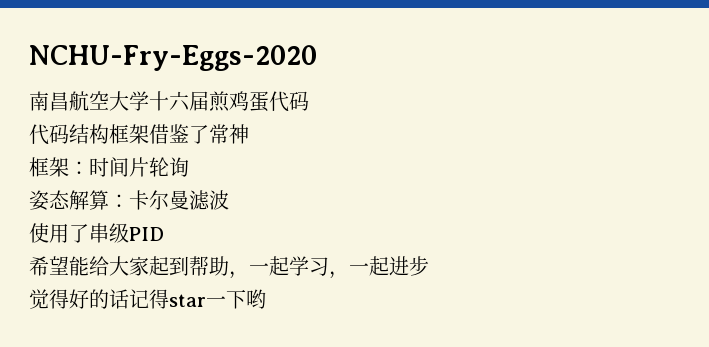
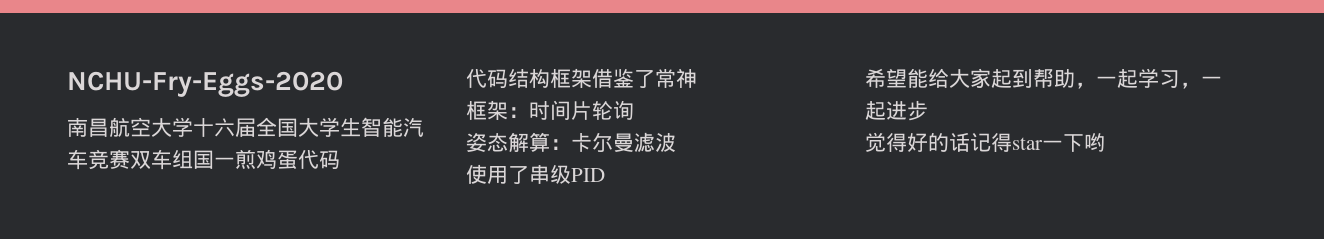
(209, 101) none -> [256,117,424,137] [67,149,235,170] 全国大学生智能汽车竞赛双车组国一

